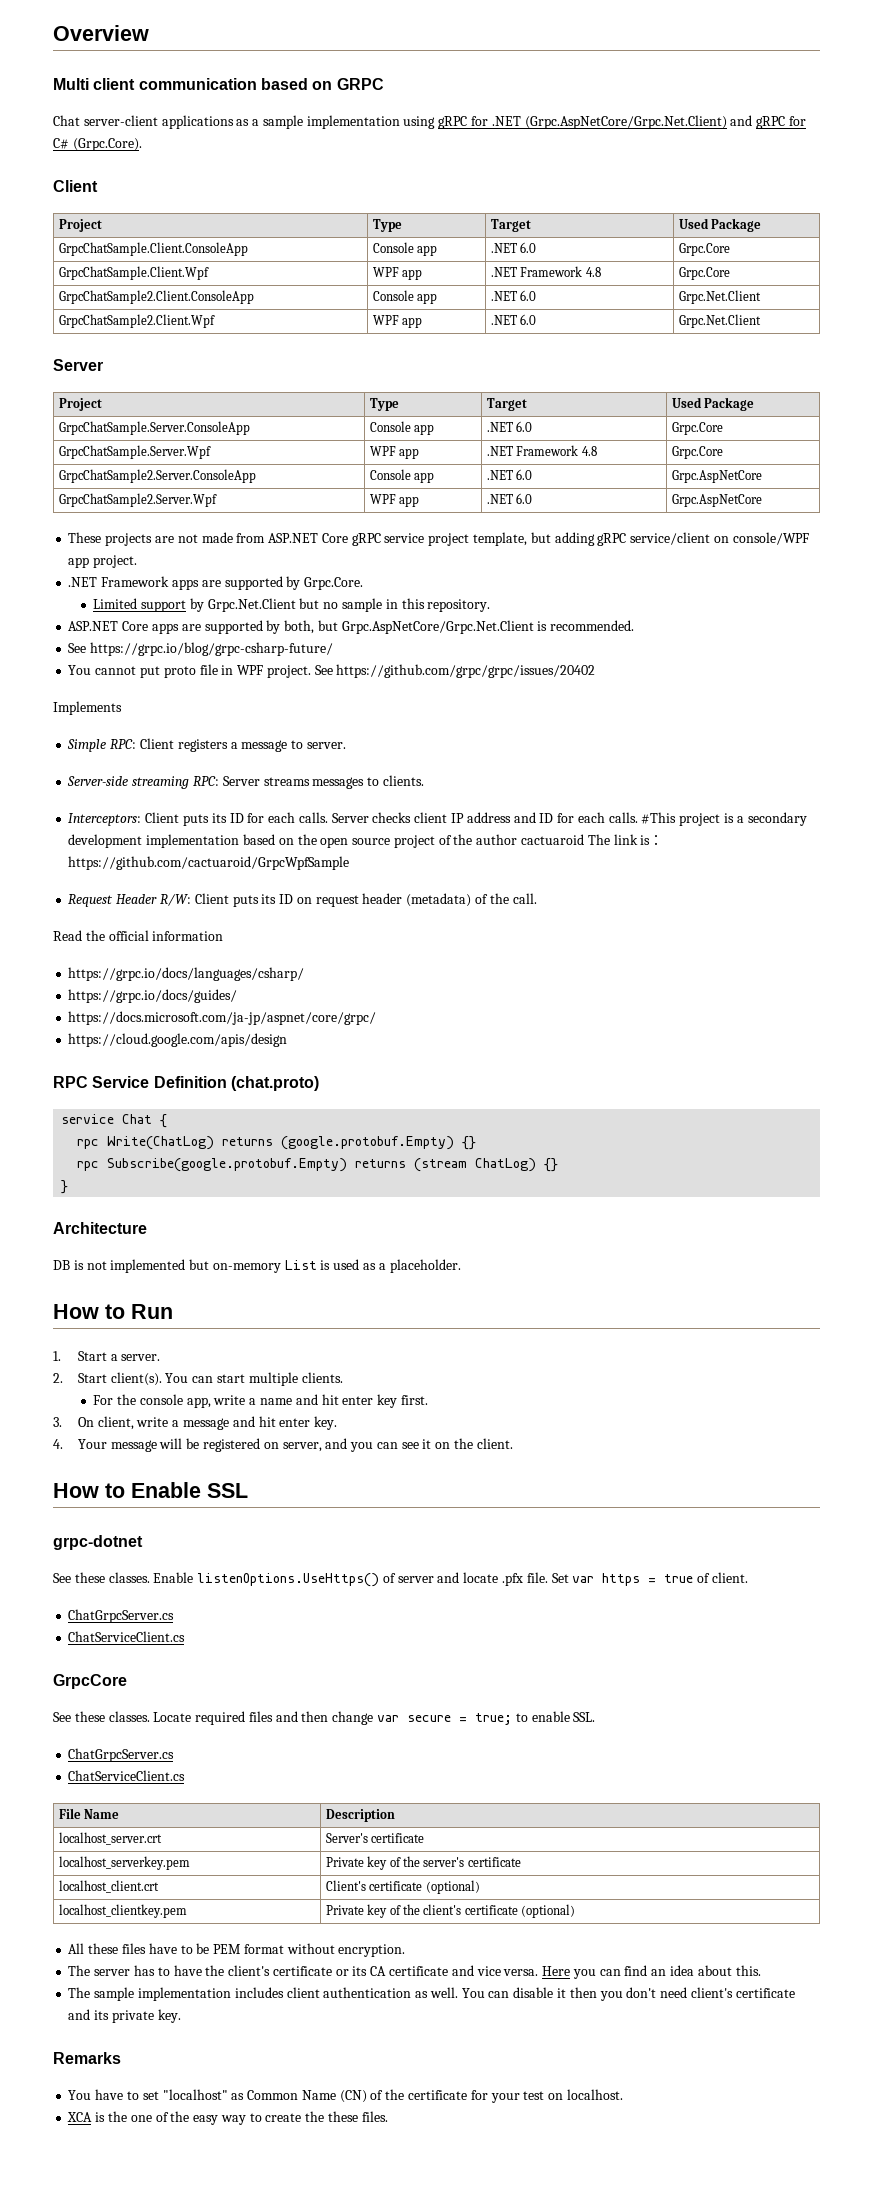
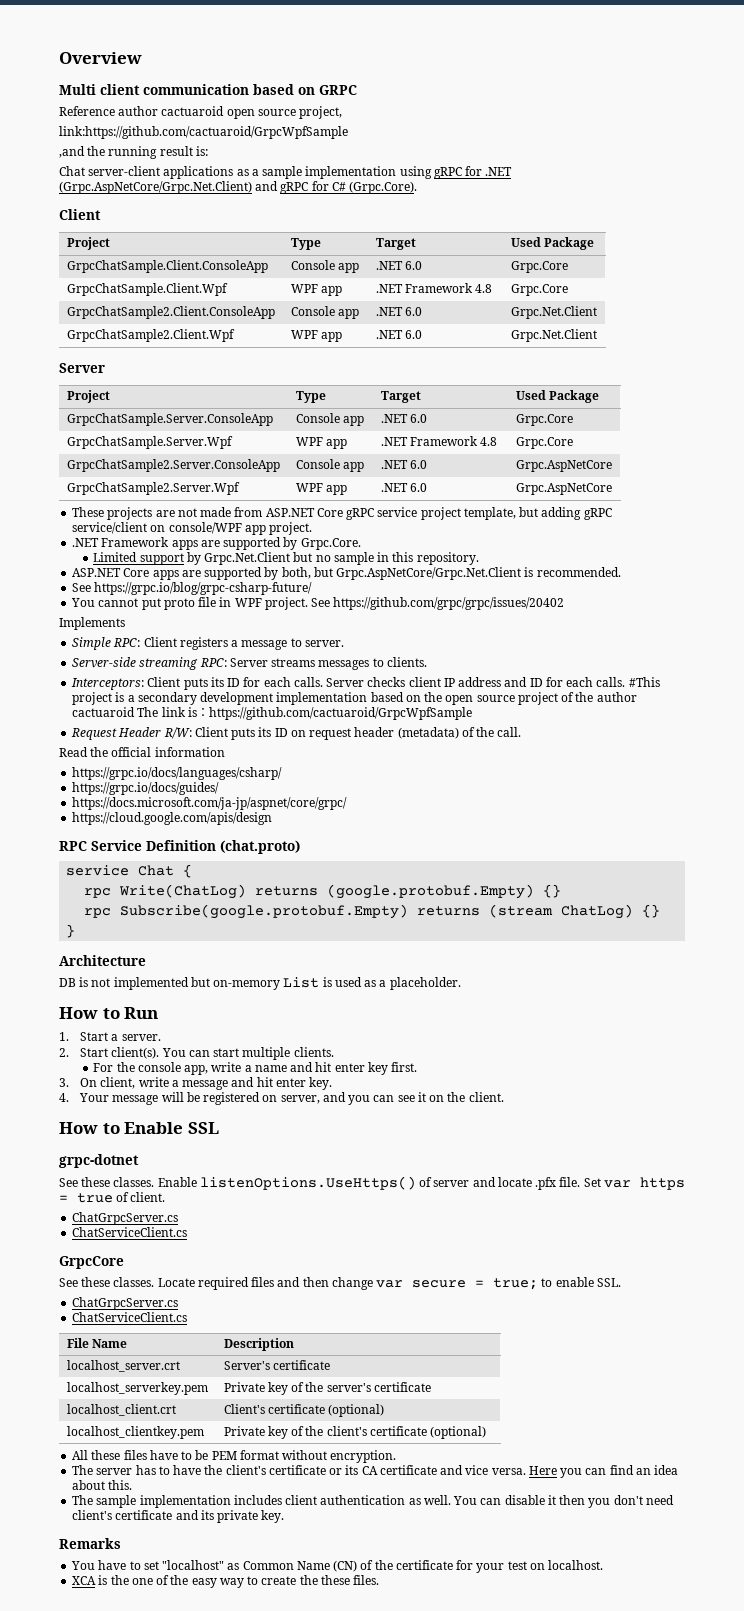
(384, 84) none -> [59,106,343,119] [59,126,348,139] [59,146,208,159] // Reference author cactuaroid open source project, // link:https://github.com/cactuaroid/GrpcWpfSample // ,and the running result is:

